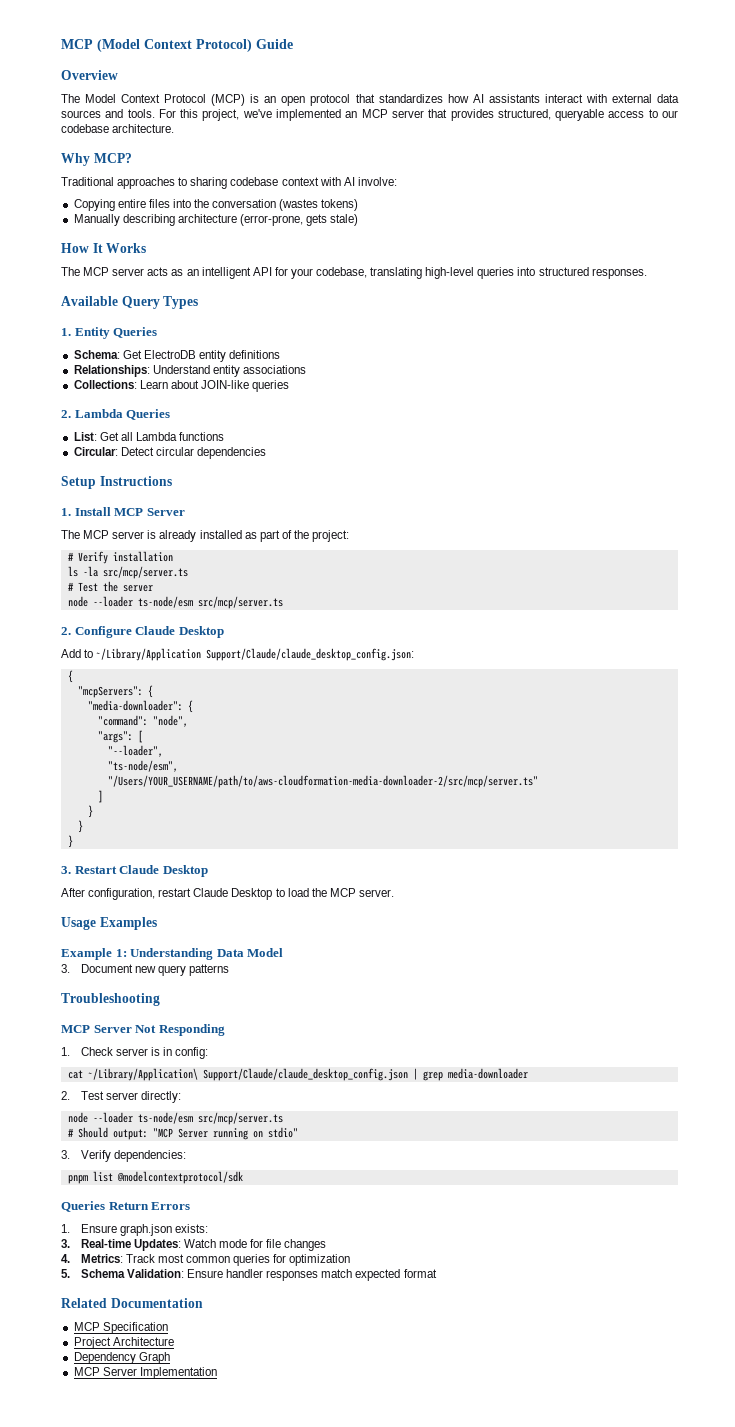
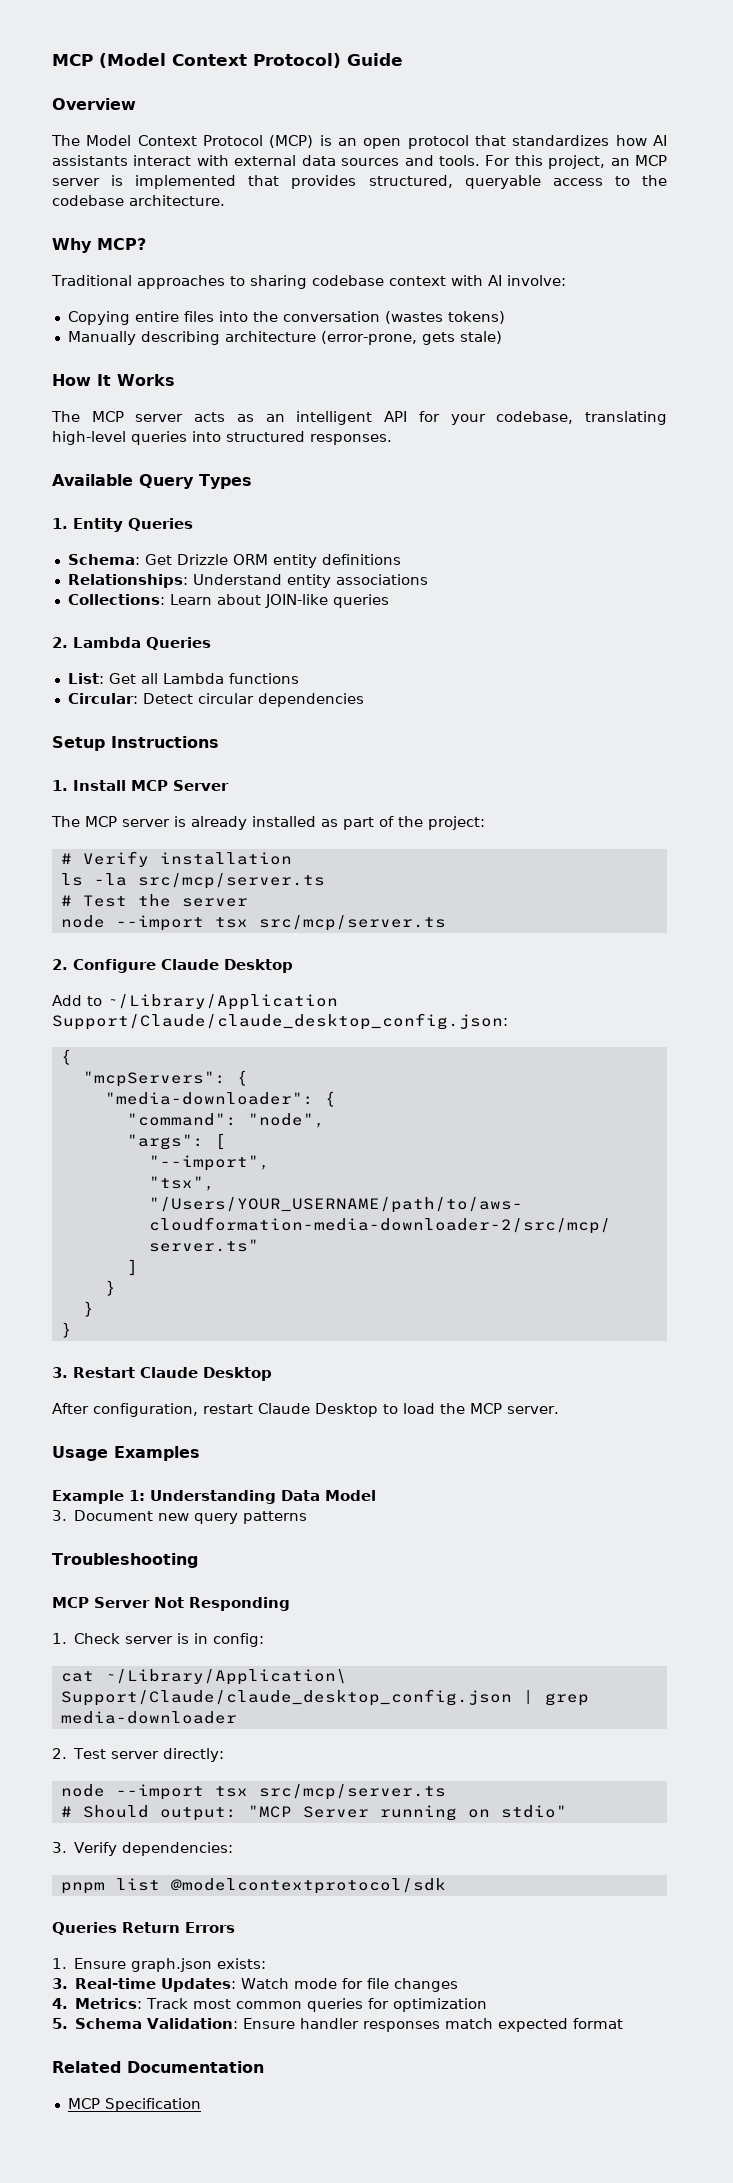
[242,109,342,121] we've implemented -> (606, 162) none
(424, 114) none -> [111,175,237,189] is implemented
[662,110,678,118] our -> [641,175,667,186] the
[143,350,196,359] ElectroDB -> [176,554,268,565] Drizzle ORM
[92,596,193,608] --loader ts-node/esm -> [115,915,248,931] --import tsx
[107,745,163,757] [107,760,178,772] "--loader", // "ts-node/esm", -> [148,1155,270,1171] [148,1176,215,1191] "--import", // "tsx",
[92,1112,193,1124] --loader ts-node/esm -> [115,1784,248,1800] --import tsx
[73,1337,174,1349] [73,1352,170,1364] [73,1367,217,1379] // Project Architecture // Dependency Graph // MCP Server Implementation -> (201, 2105) none

